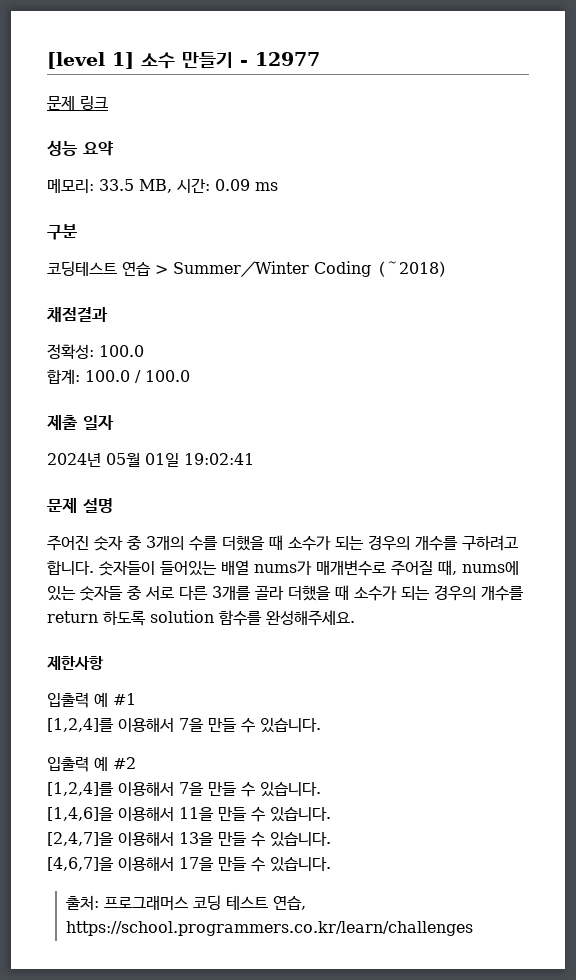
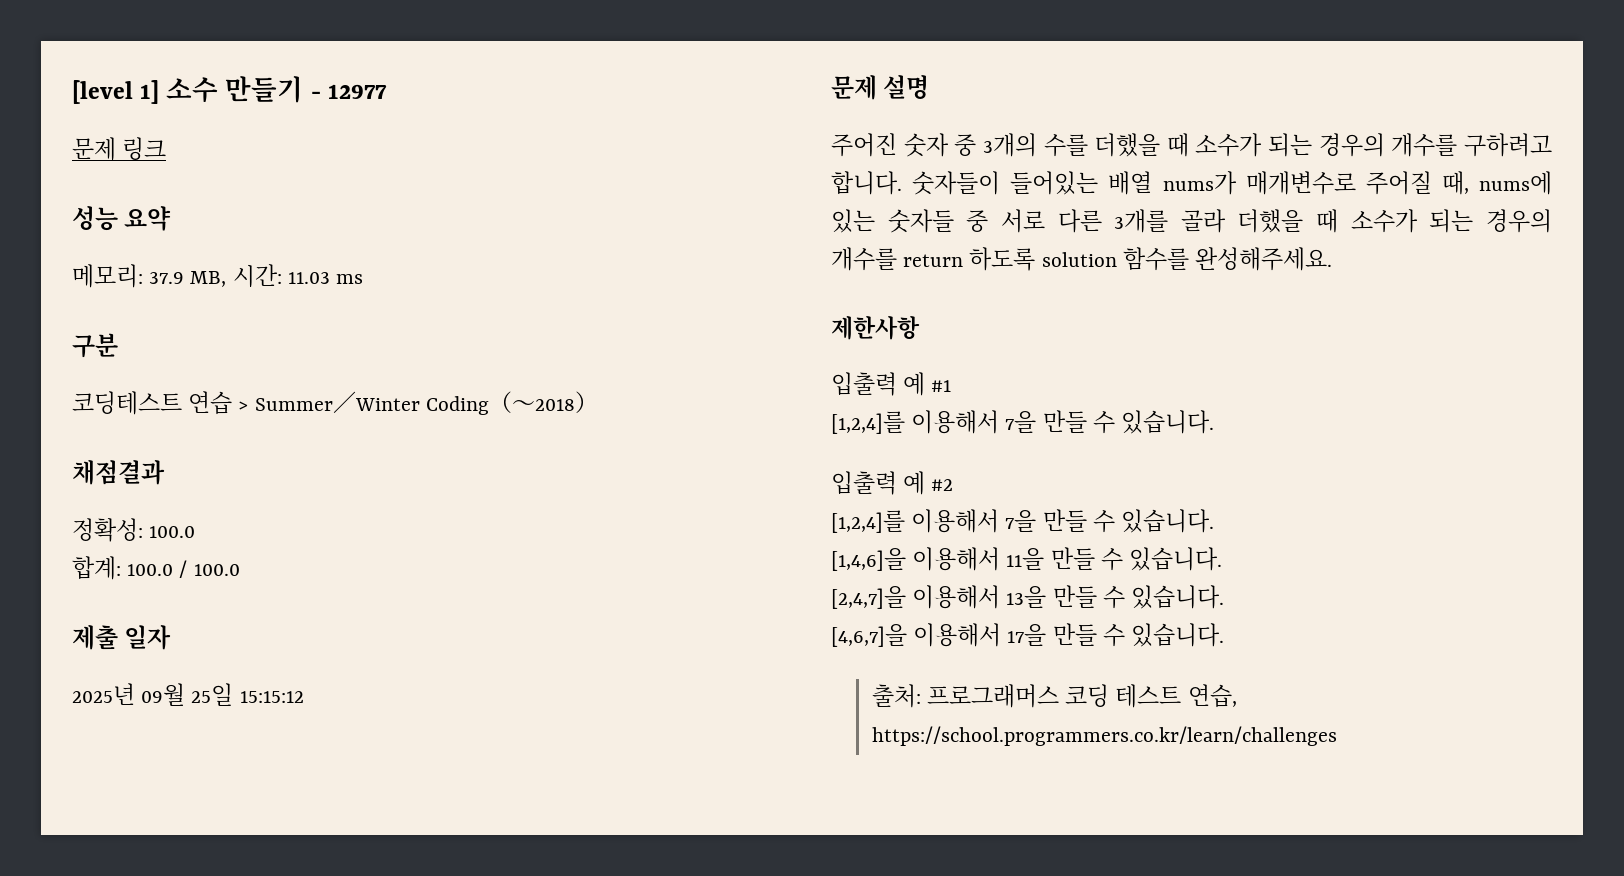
[99,179,134,191] 33.5 -> [149,272,185,284] 37.9
[215,179,250,191] 0.09 -> [287,272,330,284] 11.03
[47,452,254,467] 2024년 05월 01일 19:02:41 -> [72,683,304,706] 2025년 09월 25일 15:15:12

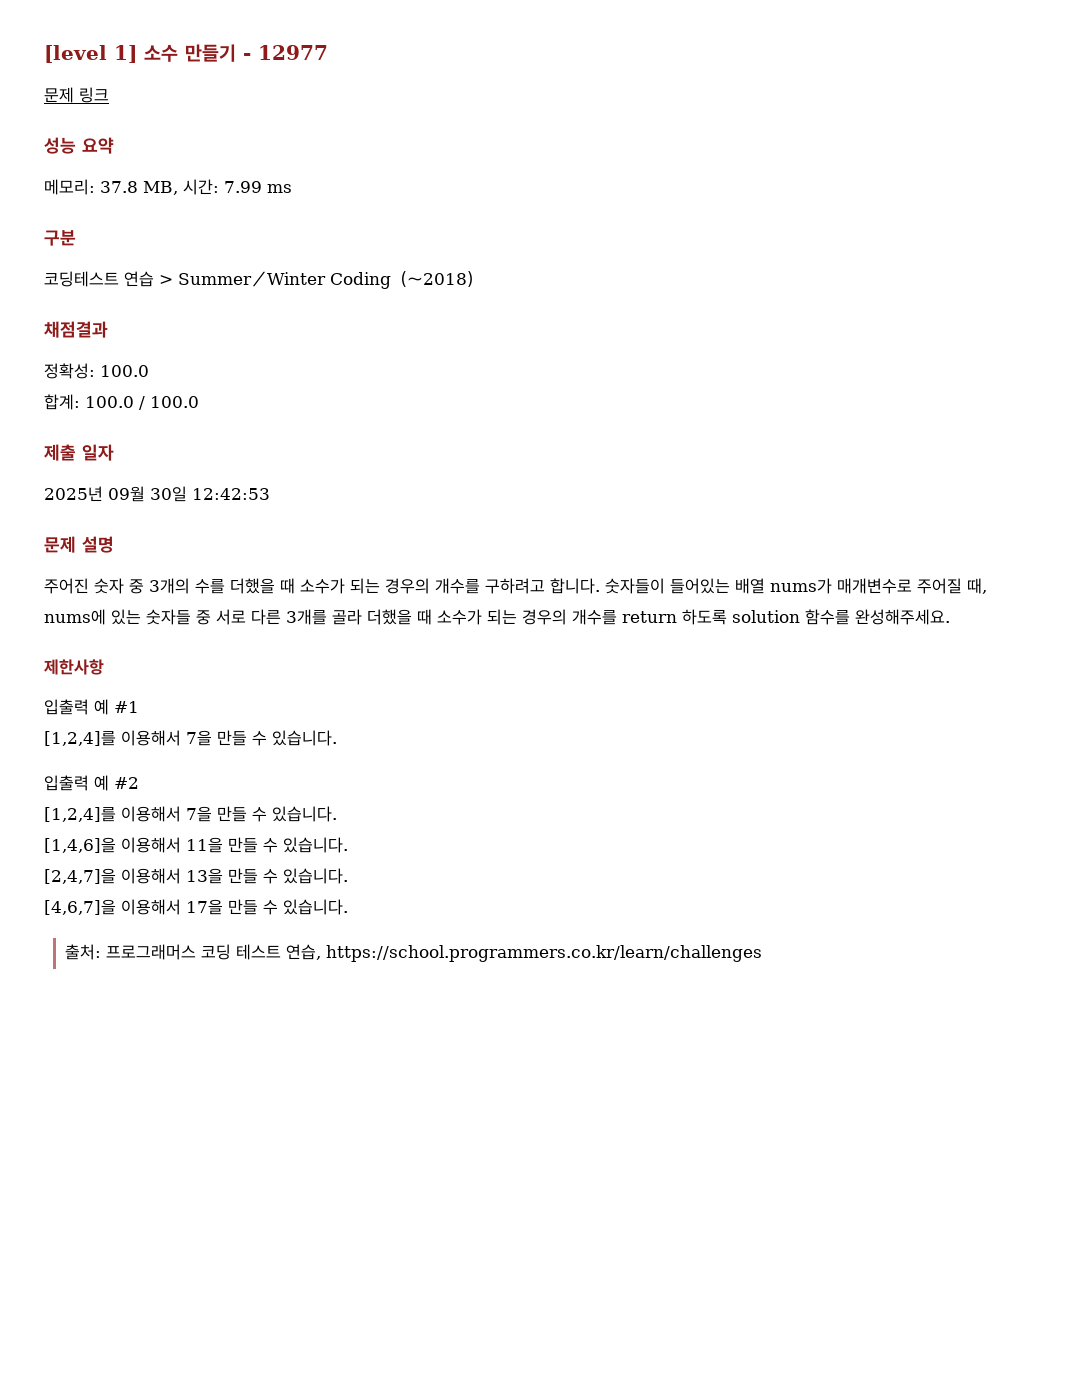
[149,272,185,284] 37.9 -> [100,181,138,193] 37.8
[287,272,330,284] 11.03 -> [224,181,262,193] 7.99
[191,683,304,706] 25일 15:15:12 -> [150,486,270,502] 30일 12:42:53

